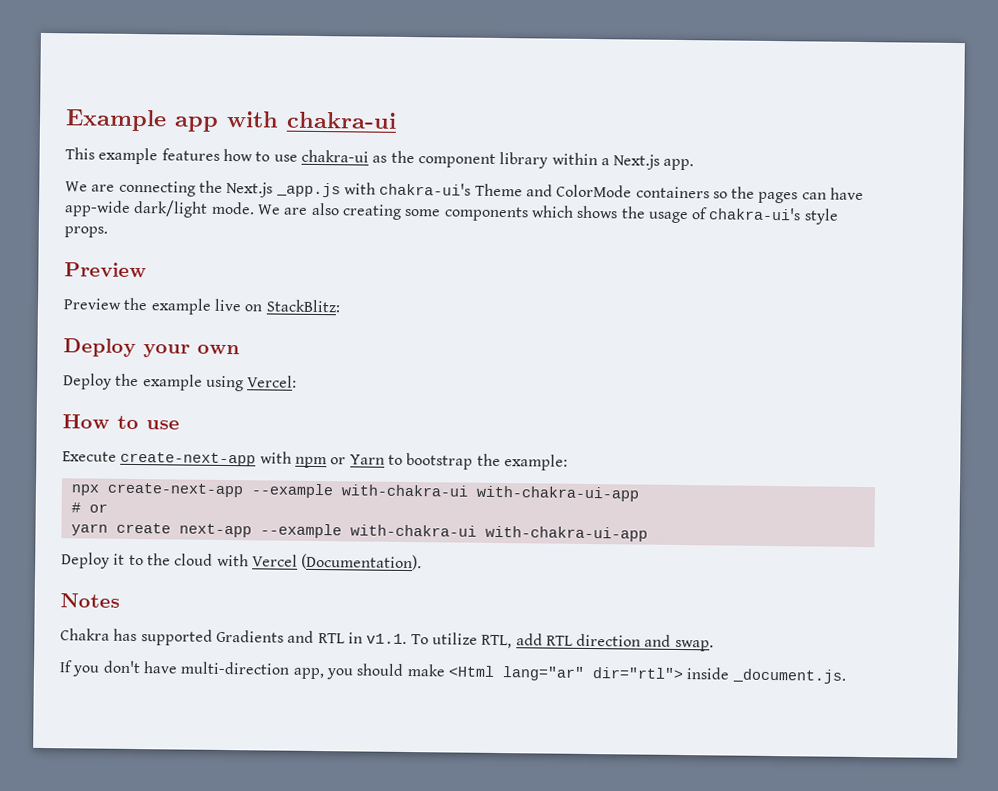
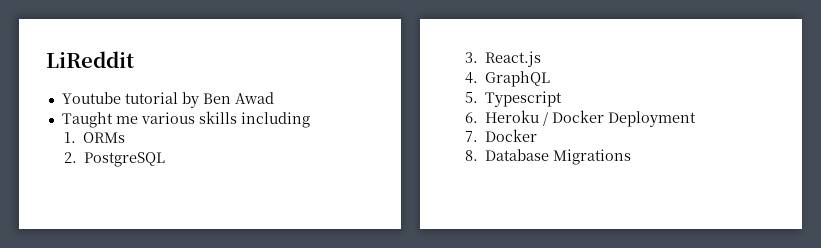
[65,109,397,132] [65,147,695,171] [65,180,865,204] [64,199,839,225] [64,226,108,238] [64,262,147,278] [63,297,341,315] [63,338,240,358] [63,373,298,392] [62,414,180,430] [62,451,568,471] [70,482,639,502] [70,502,108,513] [70,522,648,542] [61,552,423,571] [60,593,120,608] [60,628,714,652] [59,660,847,684] Example app with chakra-ui // This example features how to use chakra-ui as the component library within a Next.js app. // We are connecting the Next.js _app.js with chakra-ui's Theme and ColorMode containers so the pages can have app-wide dark/light mode. We are also creating some components which shows the usage of chakra-ui's style props. // Preview // Preview the example live on StackBlitz: // Deploy your own // Deploy the example using Vercel: // How to use // Execute create-next-app with npm or Yarn to bootstrap the example: // npx create-next-app --example with-chakra-ui with-chakra-ui-app // # or // yarn create next-app --example with-chakra-ui with-chakra-ui-app // Deploy it to the cloud with Vercel (Documentation). // Notes // Chakra has supported Gradients and RTL in v1.1. To utilize RTL, add RTL direction and swap. // If you don't have multi-direction app, you should make <Html lang="ar" dir="rtl"> inside _document.js. -> [46,51,134,68] [61,92,274,108] [61,111,310,128] [64,132,126,143] [64,152,166,167] [465,51,542,67] [465,71,551,87] [465,91,563,107] [465,110,697,127] [465,129,538,142] [465,149,632,165] LiReddit // Youtube tutorial by Ben Awad // Taught me various skills including // 1. ORMs // 2. PostgreSQL // 3. React.js // 4. GraphQL // 5. Typescript // 6. Heroku / Docker Deployment // 7. Docker // 8. Database Migrations

